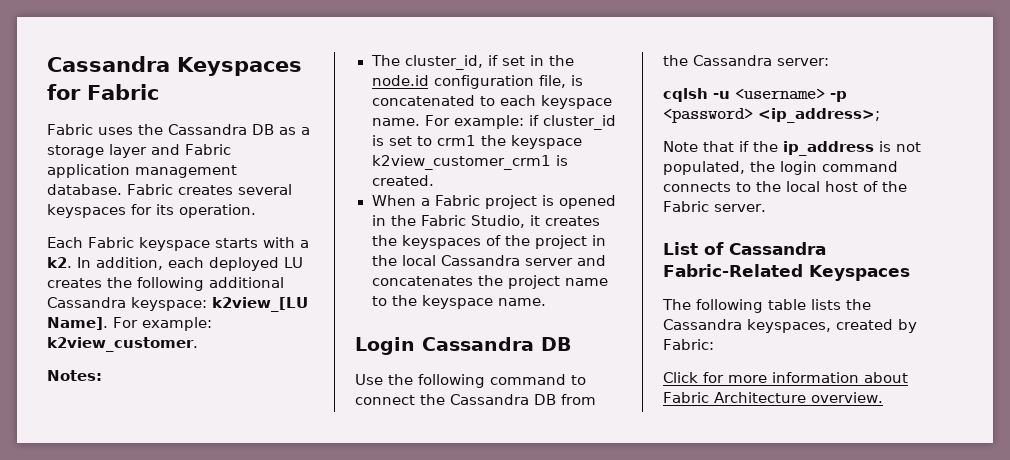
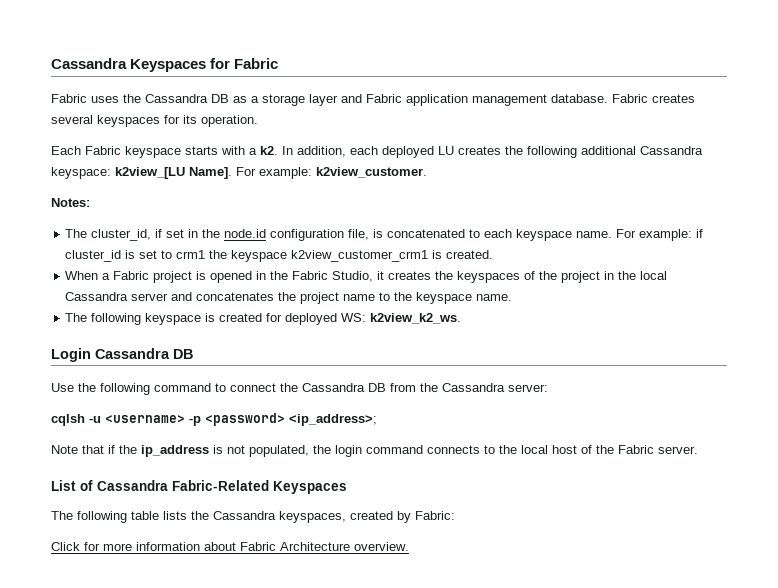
(546, 302) none -> [65,313,462,325] // The following keyspace is created for deployed WS: k2view_k2_ws.

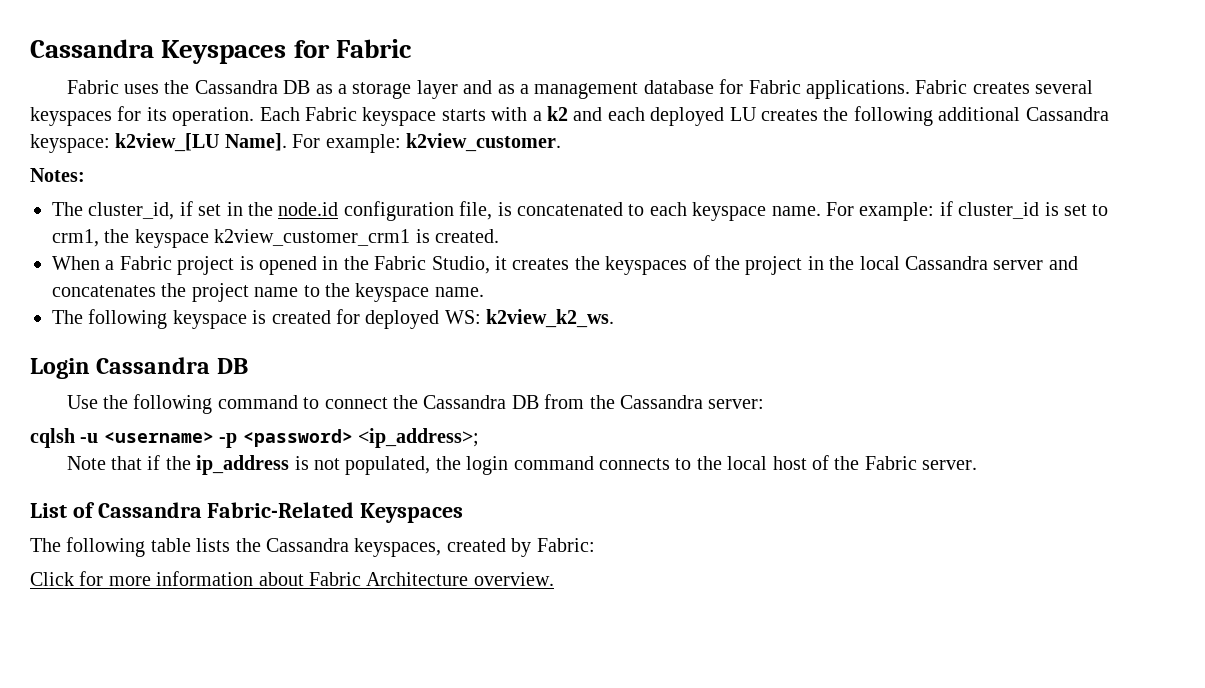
[366,94,608,106] Fabric application management database. -> [497,79,910,99] as a management database for Fabric applications.
(258, 121) // -> (255, 116) none
[260,146,346,157] k2. In addition, -> [546,106,603,121] k2 and
[176,250,206,259] crm1 -> [52,229,99,247] crm1,

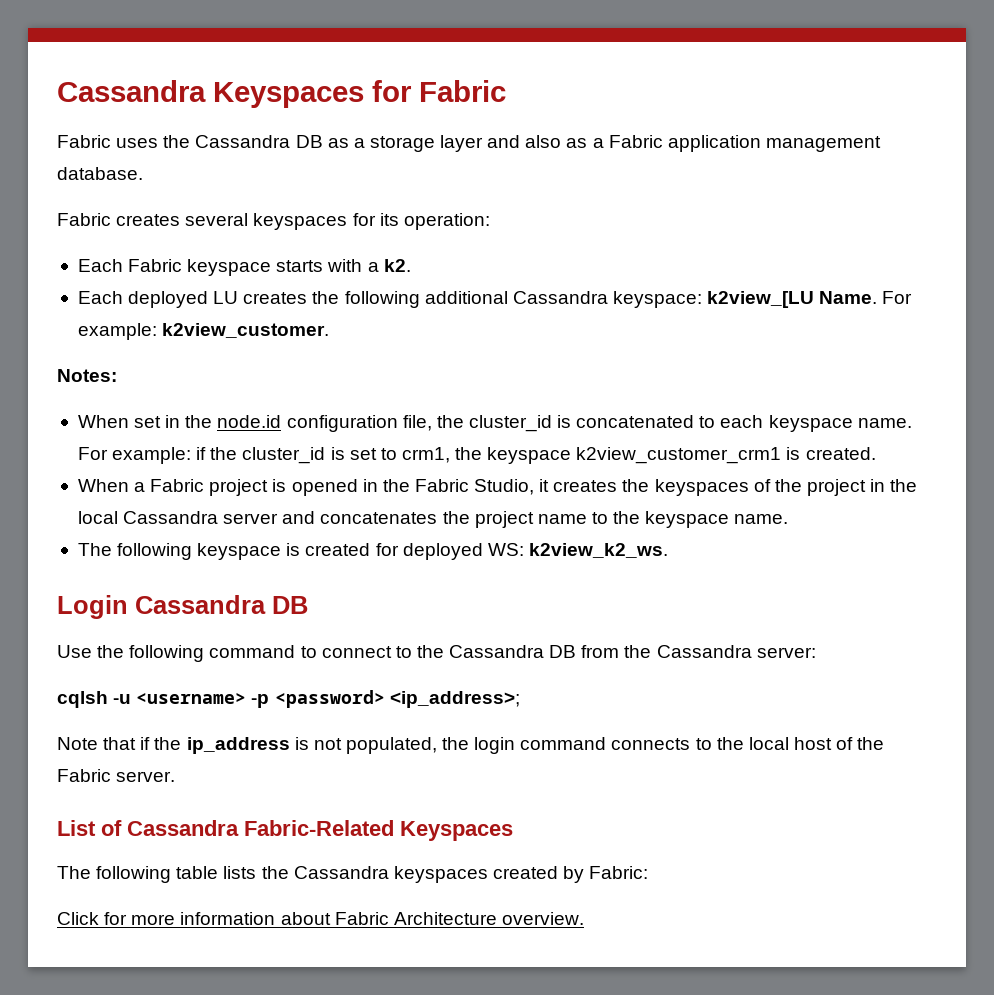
[497,79,910,99] as a management database for Fabric applications. -> [525,135,881,152] [57,167,143,180] also as a Fabric application management database. //
[172,107,255,126] operation. -> [403,213,490,230] operation: //
[546,106,645,121] k2 and each -> [383,259,411,272] [77,291,123,304] k2. // Each
[224,133,287,151] Name]. -> [819,291,878,304] Name.
[52,201,193,220] The cluster_id, if -> [77,415,129,428] When
(493, 210) none -> [436,415,552,432] the cluster_id
(953, 208) none -> [210,447,238,460] the
(388, 403) none -> [395,646,412,658] to
[354,538,442,557] keyspaces, -> [393,866,488,883] keyspaces

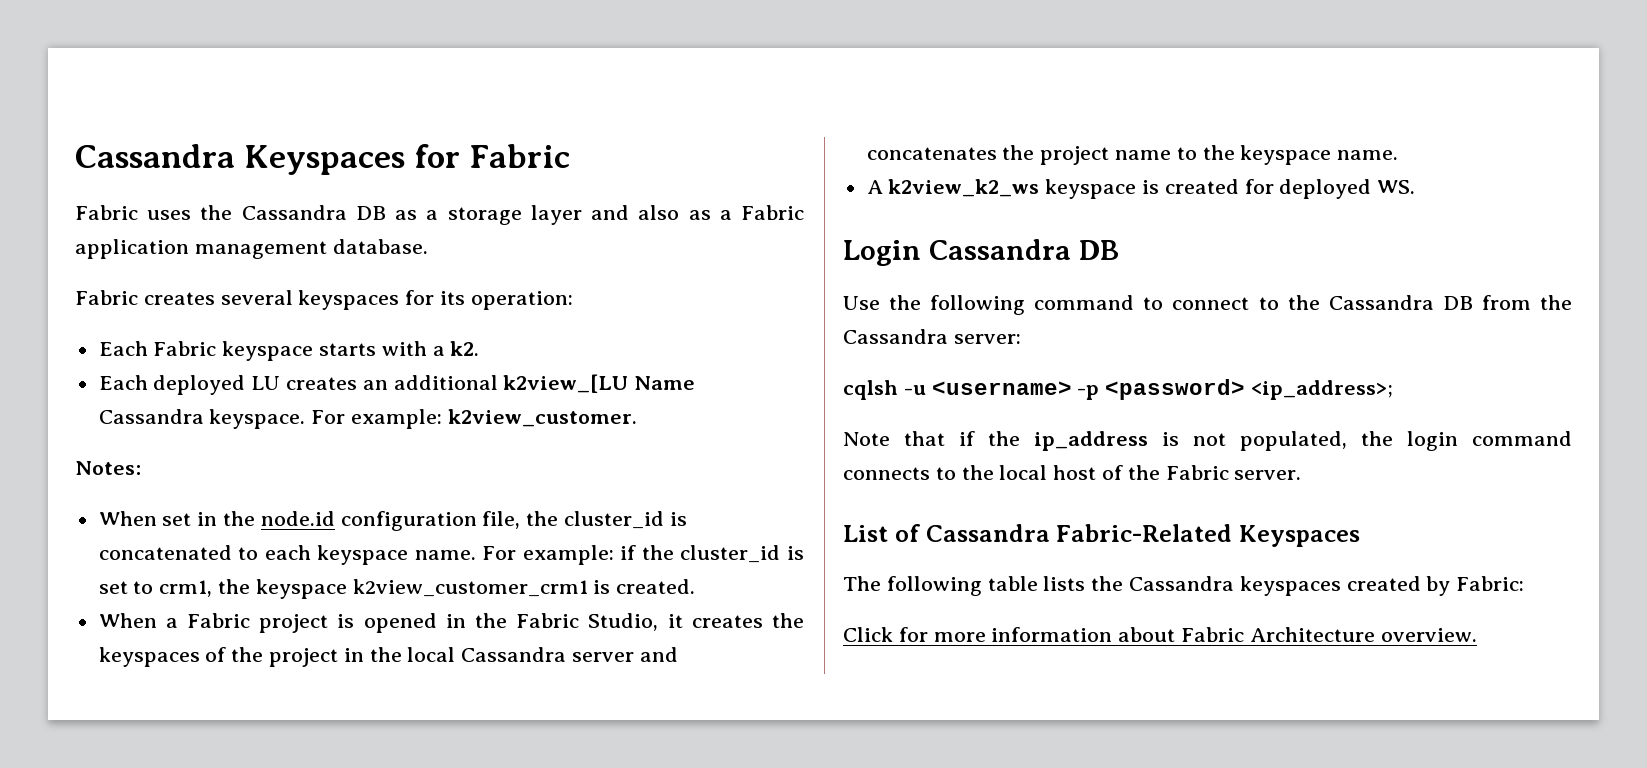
[312,291,878,308] the following additional Cassandra keyspace: k2view_[LU Name. -> [362,374,696,393] [98,409,306,429] an additional k2view_[LU Name Cassandra keyspace.
[77,543,193,560] The following -> [866,179,1040,197] A k2view_k2_ws
[487,543,668,558] WS: k2view_k2_ws. -> [1377,180,1416,194] WS.

